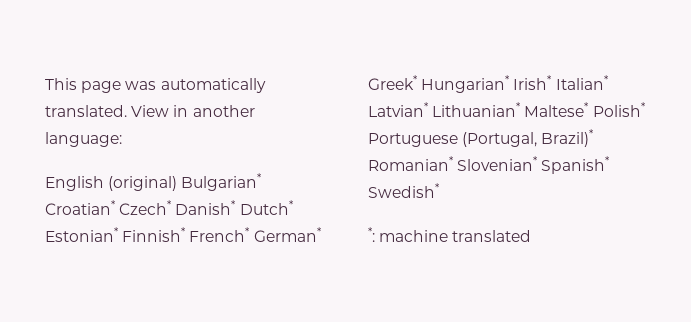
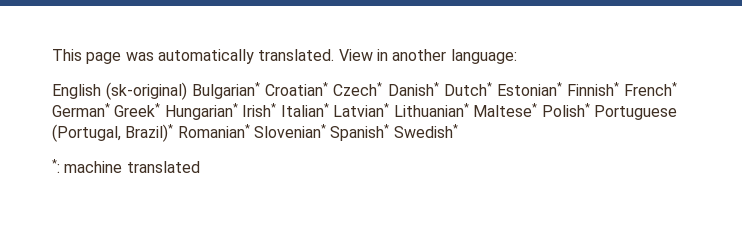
[108,176,178,191] (original) -> [106,82,188,100] (sk-original)

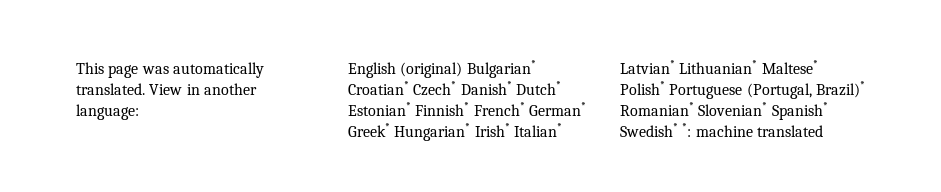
[106,82,188,100] (sk-original) -> [400,62,463,78] (original)
(458, 131) // -> (678, 130) none

